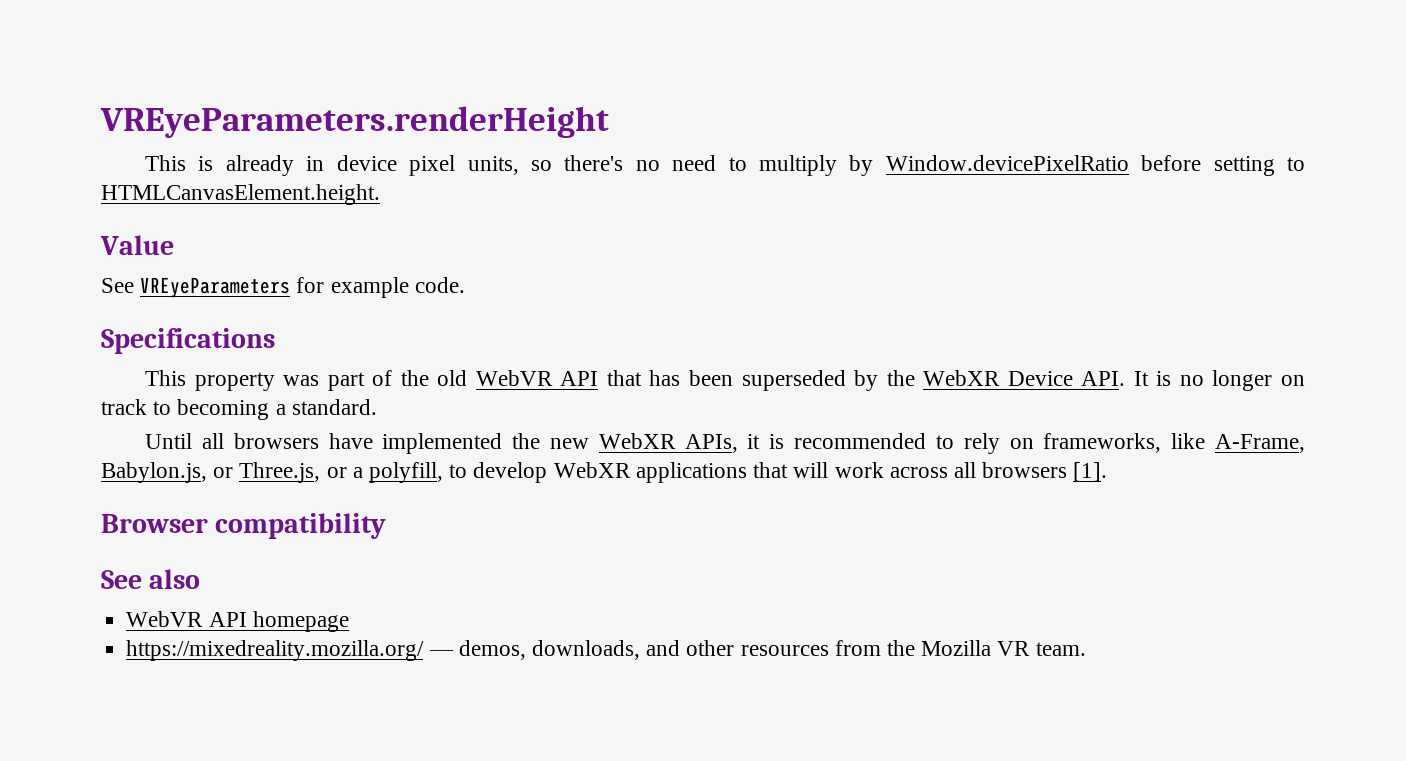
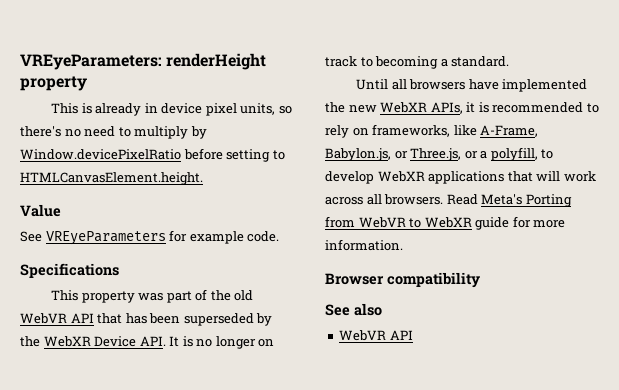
[100,106,609,138] VREyeParameters.renderHeight -> [20,53,267,70] [20,76,87,91] VREyeParameters: renderHeight property
[982,462,1108,482] browsers [1]. -> [384,194,572,207] [325,216,566,230] [325,239,403,251] browsers. Read Meta's Porting from WebVR to WebXR guide for more information.
[252,611,349,632] [126,640,1086,661] homepage // https://mixedreality.mozilla.org/ — demos, downloads, and other resources from the Mozilla VR team. -> (413, 335) none

